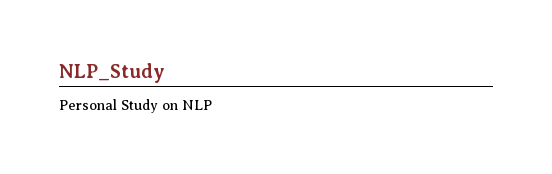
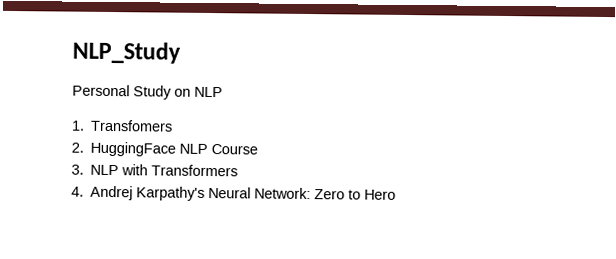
(212, 105) none -> [71,119,174,132] [71,141,259,157] [71,164,239,177] [71,185,397,201] // 1. Transfomers // 2. HuggingFace NLP Course // 3. NLP with Transformers // 4. Andrej Karpathy's Neural Network: Zero to Hero

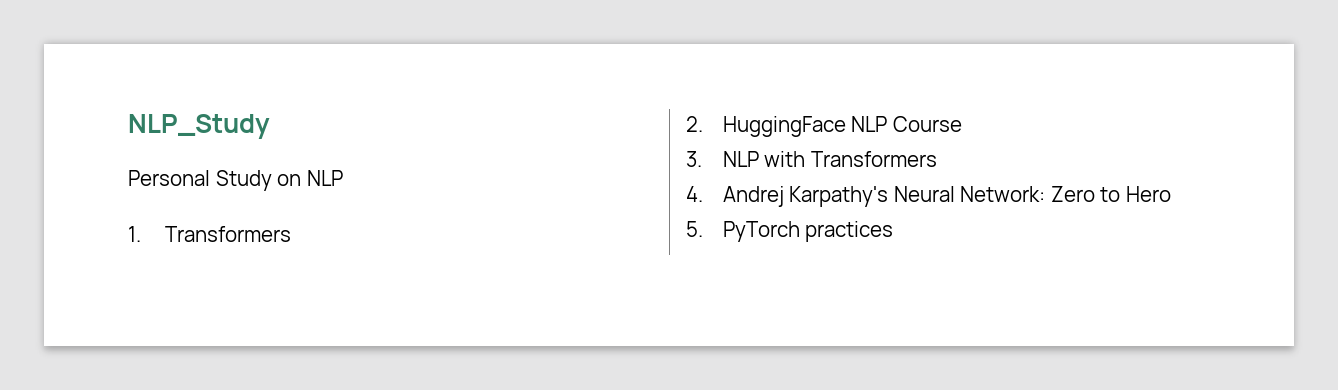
[90,119,174,132] Transfomers -> [164,226,291,242] Transformers
(397, 194) none -> [686,221,894,242] // 5. PyTorch practices

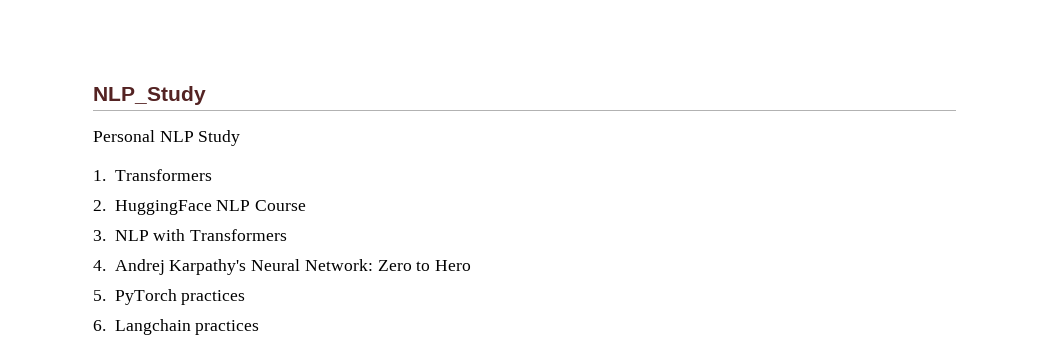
(210, 178) none -> [159,131,194,142] NLP
[277,170,343,186] on NLP -> (241, 138) none
(894, 231) none -> [93,319,260,335] // 6. Langchain practices

